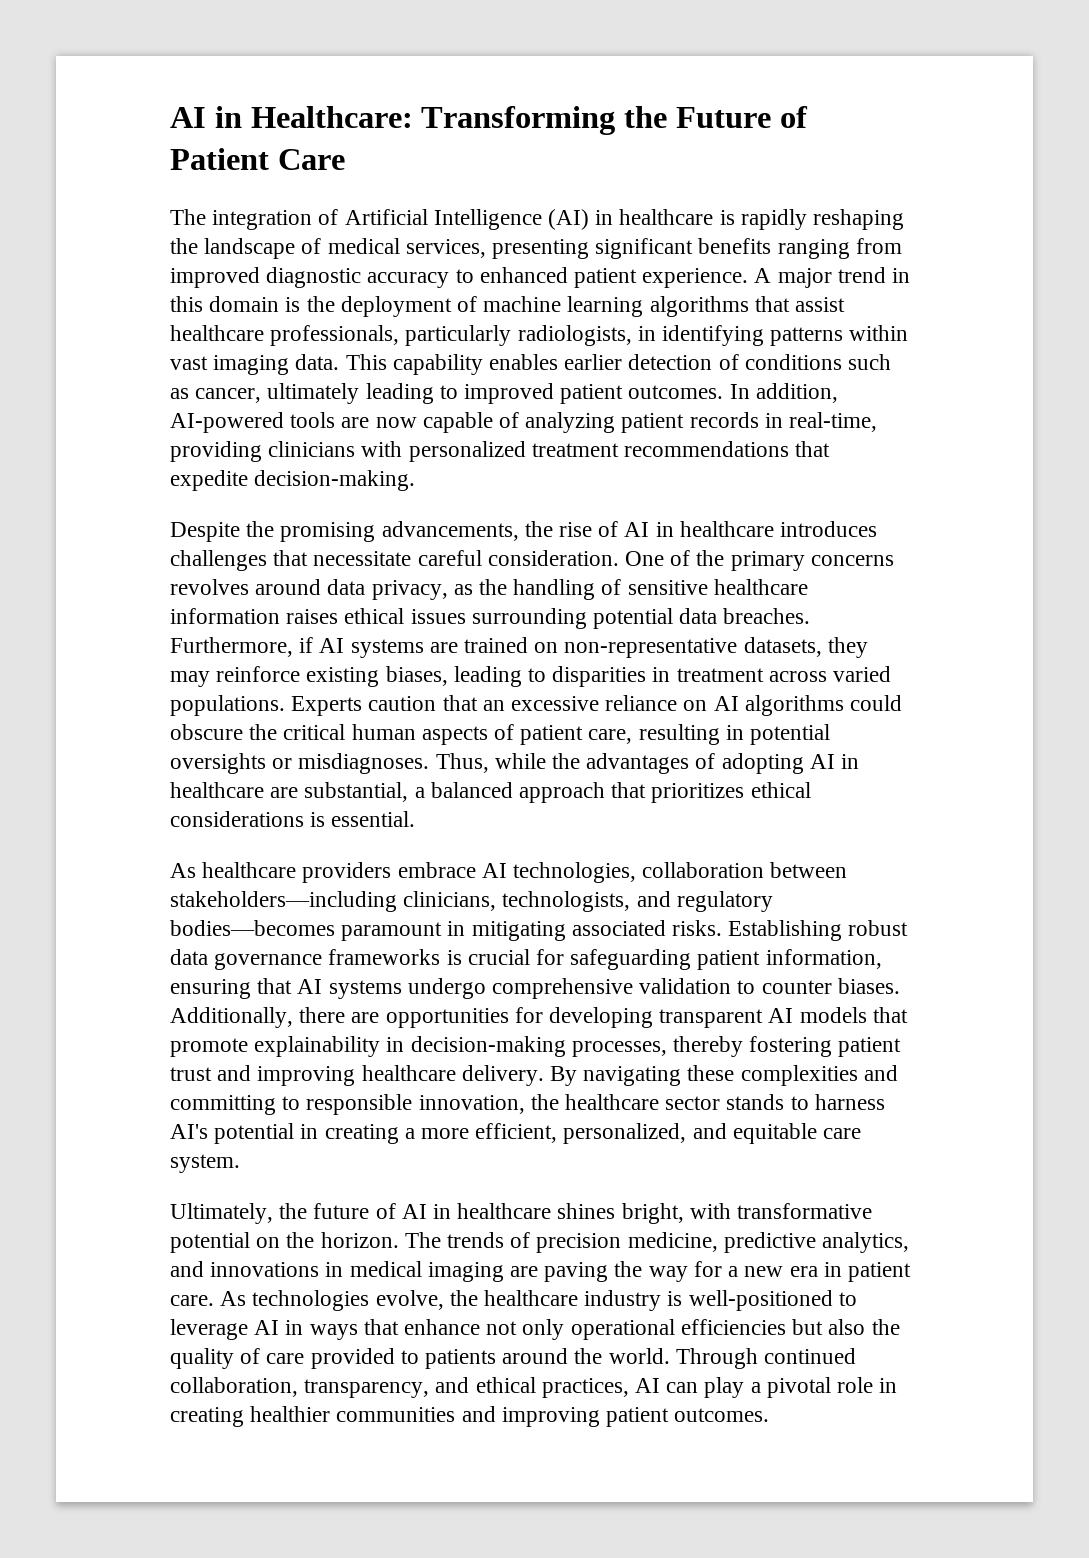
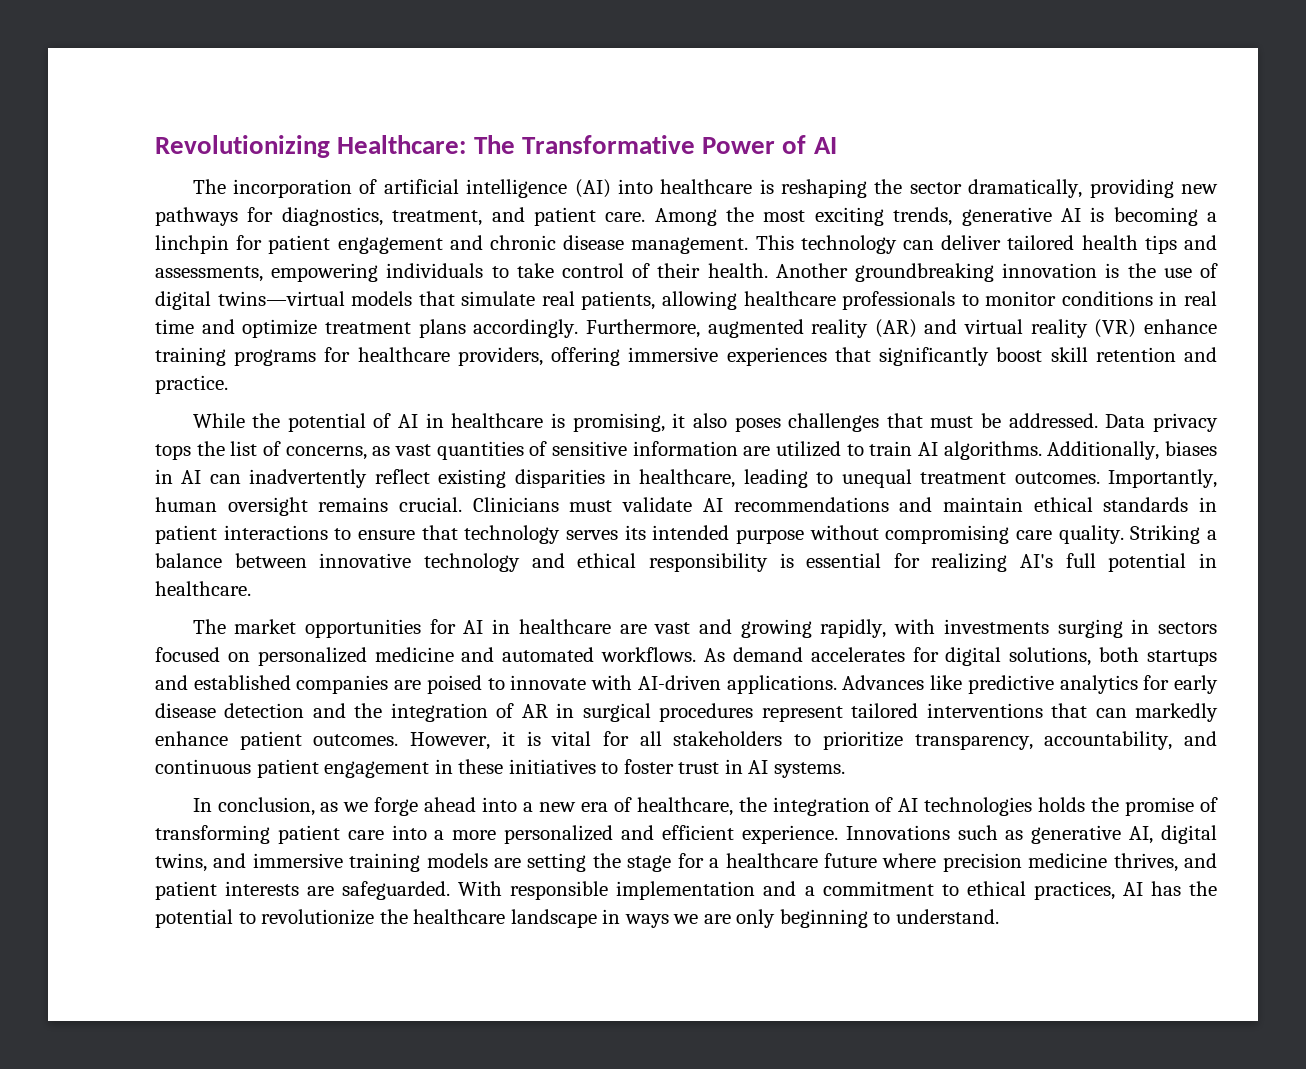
[170,106,808,135] [170,148,345,170] [170,209,807,230] AI in Healthcare: Transforming the Future of Patient Care // The integration of Artificial Intelligence (AI) in healthcare is rapidly -> [155,135,837,158] [192,179,774,198] Revolutionizing Healthcare: The Transformative Power of AI // The incorporation of artificial intelligence (AI) into healthcare is
[204,238,902,259] [170,267,911,288] [170,296,846,317] [170,325,909,346] [170,354,892,375] [170,383,838,404] [170,412,878,433] [170,441,831,462] [170,470,416,491] [170,521,878,542] [170,550,894,571] [170,579,808,600] [170,608,811,629] [170,637,868,658] [170,666,892,687] [170,695,903,716] [170,724,831,745] [170,753,860,774] [170,782,811,803] [170,811,416,827] [170,862,848,883] [170,891,773,912] [170,920,909,941] [170,949,882,970] [170,978,900,999] [170,1007,908,1028] [170,1036,902,1057] [170,1065,898,1086] [170,1094,885,1115] [170,1123,862,1144] [170,1154,240,1173] [170,1203,873,1224] [170,1232,910,1253] [170,1261,911,1282] [170,1290,857,1311] [170,1319,900,1340] [170,1348,857,1369] [170,1377,898,1398] [170,1406,770,1427] landscape of medical services, presenting significant benefits ranging from improved diagnostic accuracy to enhanced patient experience. A major trend in this domain is the deployment of machine learning algorithms that assist healthcare professionals, particularly radiologists, in identifying patterns within vast imaging data. This capability enables earlier detection of conditions such as cancer, ultimately leading to improved patient outcomes. In addition, AI-powered tools are now capable of analyzing patient records in real-time, providing clinicians with personalized treatment recommendations that expedite decision-making. // Despite the promising advancements, the rise of AI in healthcare introduces challenges that necessitate careful consideration. One of the primary concerns revolves around data privacy, as the handling of sensitive healthcare information raises ethical issues surrounding potential data breaches. Furthermore, if AI systems are trained on non-representative datasets, they may reinforce existing biases, leading to disparities in treatment across varied populations. Experts caution that an excessive reliance on AI algorithms could obscure the critical human aspects of patient care, resulting in potential oversights or misdiagnoses. Thus, while the advantages of adopting AI in healthcare are substantial, a balanced approach that prioritizes ethical considerations is essential. // As healthcare providers embrace AI technologies, collaboration between stakeholders—including clinicians, technologists, and regulatory bodies—becomes paramount in mitigating associated risks. Establishing robust data governance frameworks is crucial for safeguarding patient information, ensuring that AI systems undergo comprehensive validation to counter biases. Additionally, there are opportunities for developing transparent AI models that promote explainability in decision-making processes, thereby fostering patient trust and improving healthcare delivery. By navigating these complexities and committing to responsible innovation, the healthcare sector stands to harness AI's potential in creating a more efficient, personalized, and equitable care system. // Ultimately, the future of AI in healthcare shines bright, with transformative potential on the horizon. The trends of precision medicine, predictive analytics, and innovations in medical imaging are paving the way for a new era in patient care. As technologies evolve, the healthcare industry is well-positioned to leverage AI in ways that enhance not only operational efficiencies but also the quality of care provided to patients around the world. Through continued collaboration, transparency, and ethical practices, AI can play a pivotal role in creating healthier communities and improving patient outcomes. -> [909,179,1218,198] [155,207,1217,226] [155,235,1218,254] [155,263,1219,282] [155,291,1217,310] [155,319,1217,338] [155,347,1218,366] [155,375,228,394] [192,413,1218,432] [155,441,1217,460] [155,469,1217,488] [155,497,1218,516] [155,525,1217,544] [155,553,1217,572] [155,581,251,596] [192,619,1218,638] [155,647,1218,666] [155,675,1219,694] [155,703,1219,722] [155,731,1217,750] [155,759,845,778] [192,797,1219,816] [155,825,1217,844] [155,853,1217,872] [155,881,1218,900] [155,909,999,928] sector dramatically, providing new pathways for diagnostics, treatment, and patient care. Among the most exciting trends, generative AI is becoming a linchpin for patient engagement and chronic disease management. This technology can deliver tailored health tips and assessments, empowering individuals to take control of their health. Another groundbreaking innovation is the use of digital twins—virtual models that simulate real patients, allowing healthcare professionals to monitor conditions in real time and optimize treatment plans accordingly. Furthermore, augmented reality (AR) and virtual reality (VR) enhance training programs for healthcare providers, offering immersive experiences that significantly boost skill retention and practice. // While the potential of AI in healthcare is promising, it also poses challenges that must be addressed. Data privacy tops the list of concerns, as vast quantities of sensitive information are utilized to train AI algorithms. Additionally, biases in AI can inadvertently reflect existing disparities in healthcare, leading to unequal treatment outcomes. Importantly, human oversight remains crucial. Clinicians must validate AI recommendations and maintain ethical standards in patient interactions to ensure that technology serves its intended purpose without compromising care quality. Striking a balance between innovative technology and ethical responsibility is essential for realizing AI's full potential in healthcare. // The market opportunities for AI in healthcare are vast and growing rapidly, with investments surging in sectors focused on personalized medicine and automated workflows. As demand accelerates for digital solutions, both startups and established companies are poised to innovate with AI-driven applications. Advances like predictive analytics for early disease detection and the integration of AR in surgical procedures represent tailored interventions that can markedly enhance patient outcomes. However, it is vital for all stakeholders to prioritize transparency, accountability, and continuous patient engagement in these initiatives to foster trust in AI systems. // In conclusion, as we forge ahead into a new era of healthcare, the integration of AI technologies holds the promise of transforming patient care into a more personalized and efficient experience. Innovations such as generative AI, digital twins, and immersive training models are setting the stage for a healthcare future where precision medicine thrives, and patient interests are safeguarded. With responsible implementation and a commitment to ethical practices, AI has the potential to revolutionize the healthcare landscape in ways we are only beginning to understand.

